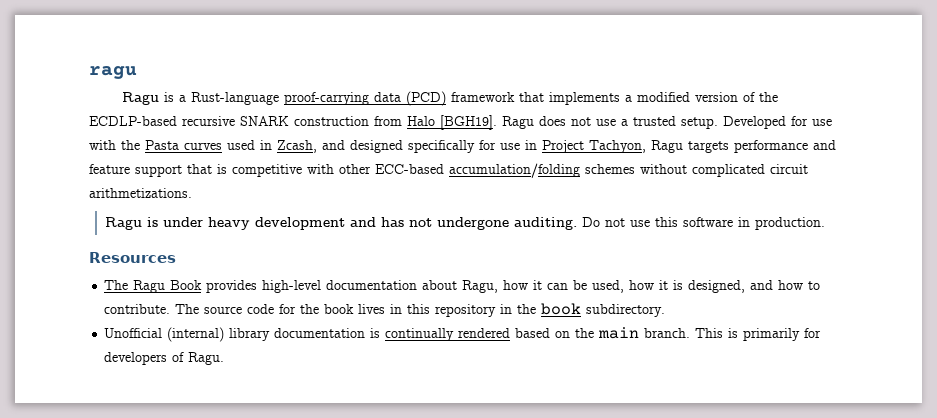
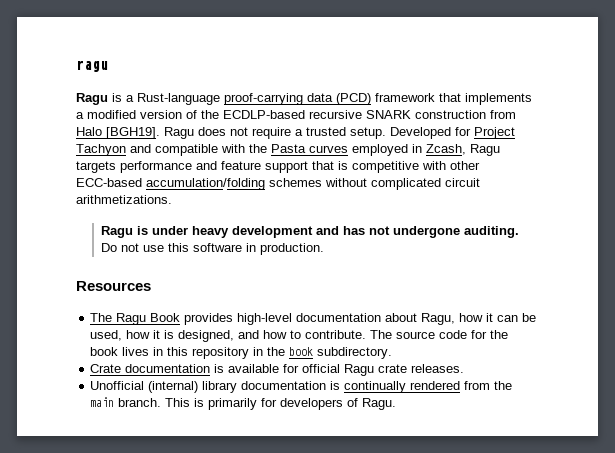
[596,119,616,126] use -> [252,127,291,139] require
[812,119,832,126] use -> [474,127,515,139] [76,144,218,156] Project Tachyon and compatible
[227,140,255,150] used -> [352,144,408,156] employed
[322,140,646,153] and designed specifically for use in Project Tachyon, -> (466, 149) none
(666, 310) none -> [90,364,465,376] // Crate documentation is available for official Ragu crate releases.
[515,328,571,338] based on -> [464,381,491,390] from

